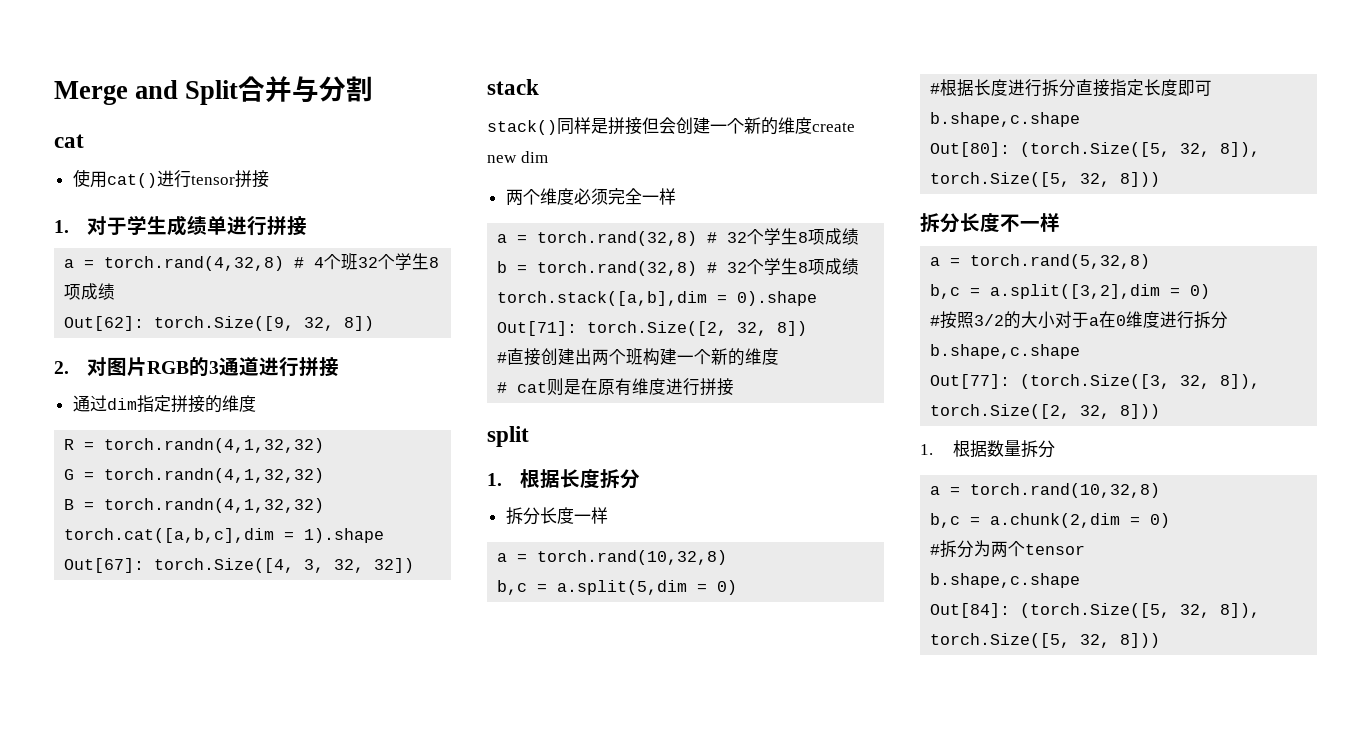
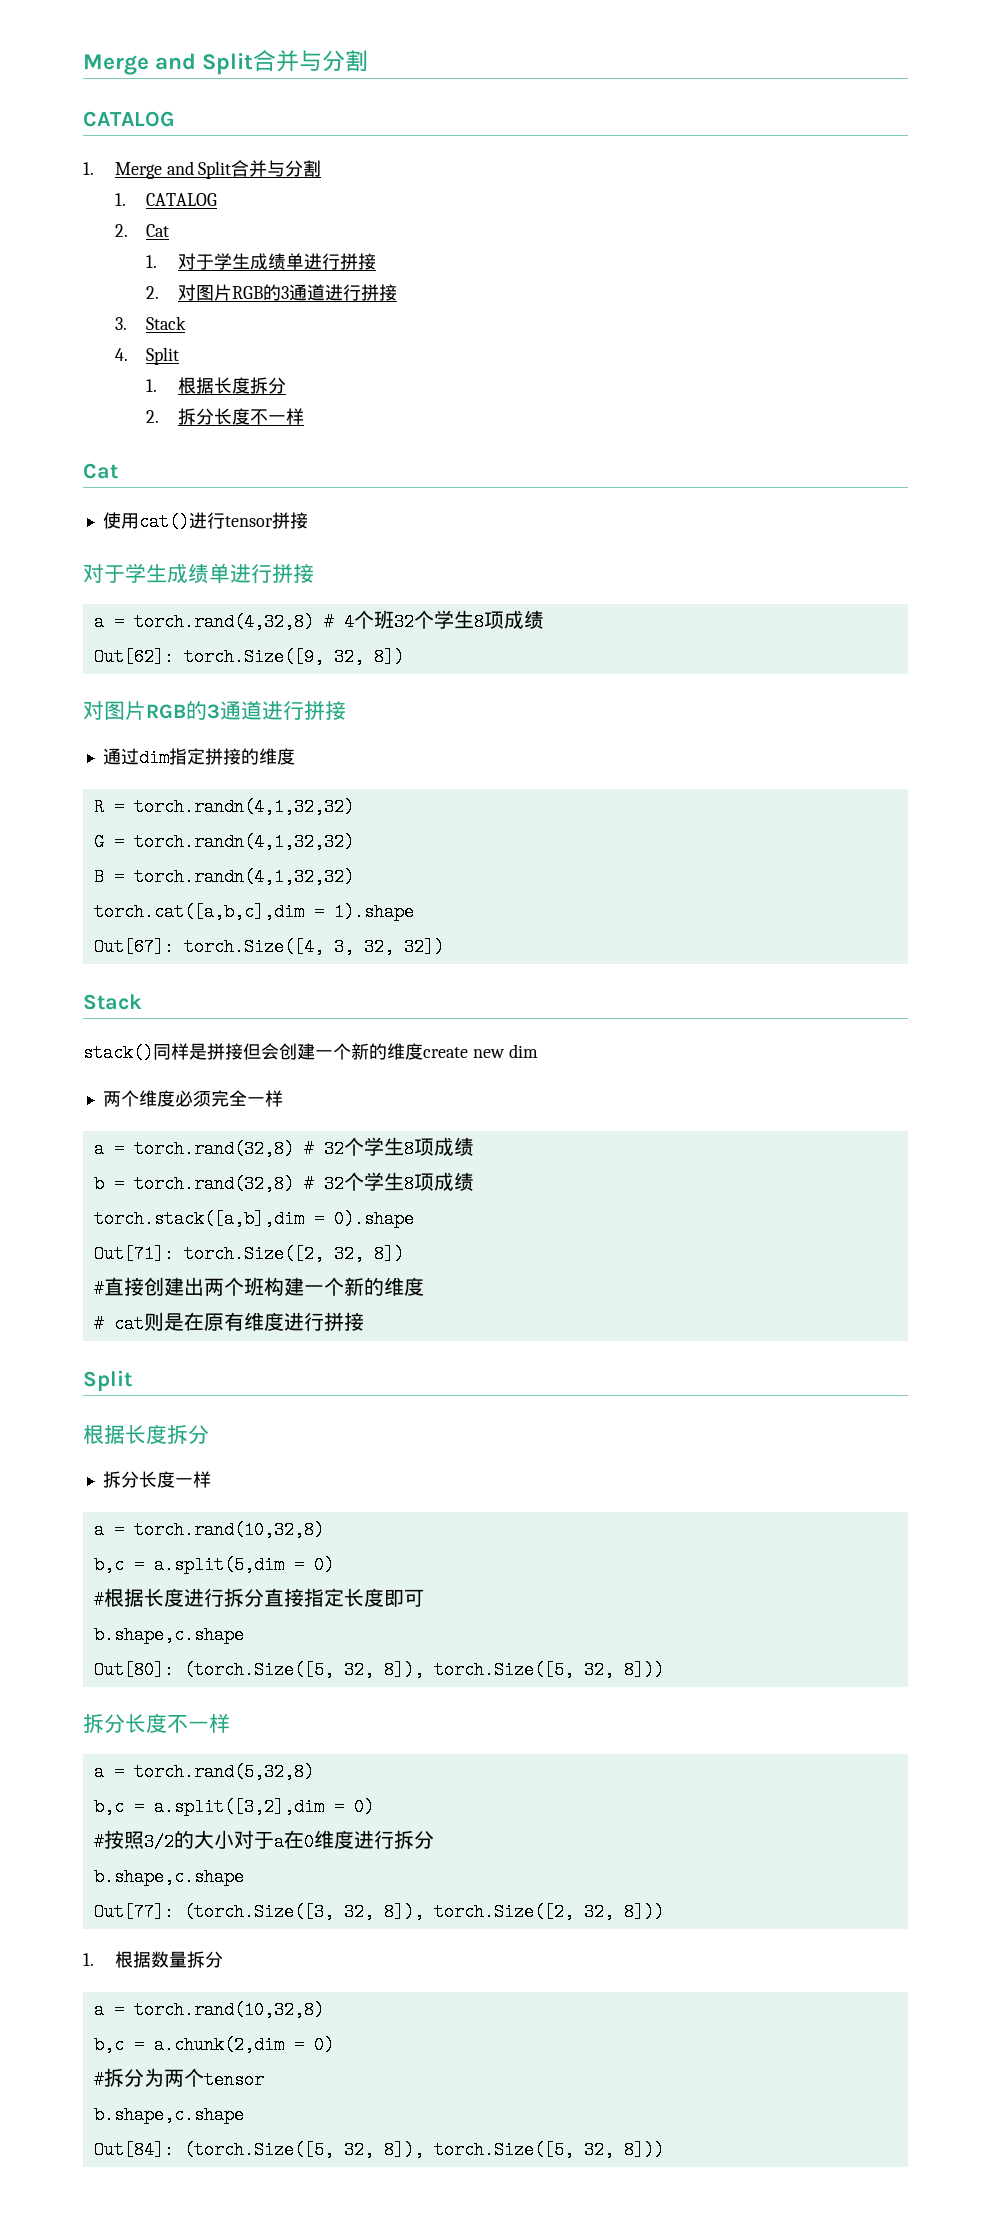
[54,76,374,105] [54,134,84,148] Merge and Split合并与分割 // cat -> [83,50,369,75] [83,111,175,127] [83,160,322,179] [114,193,218,206] [114,224,170,237] [146,253,377,270] [146,284,398,301] [114,316,187,330] [114,347,180,365] [146,377,287,394] [146,408,305,425] [83,463,118,479] Merge and Split合并与分割 // CATALOG // 1. Merge and Split合并与分割 // 1. CATALOG // 2. Cat // 1.对于学生成绩单进行拼接 // 2.对图片RGB的3通道进行拼接 // 3. Stack // 4. Split // 1.根据长度拆分 // 2.拆分长度不一样 // Cat
[54,220,69,233] 1. -> (308, 520) none
[54,361,69,374] 2. -> (404, 657) none
[487,79,539,95] stack -> [83,994,142,1010] Stack
[487,426,529,447] [487,473,502,486] split // 1. -> [83,1370,132,1392] Split //

